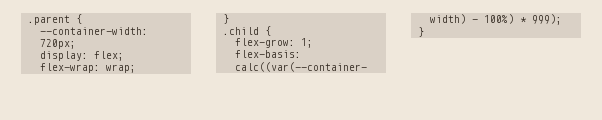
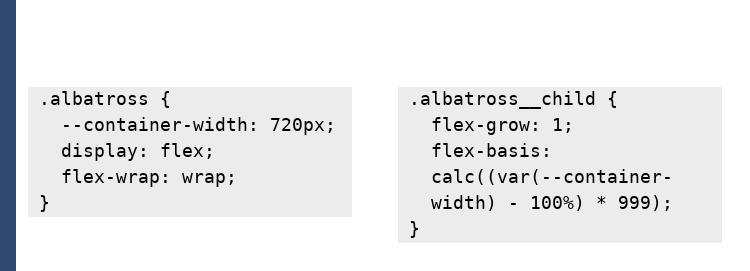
[27,15,70,25] .parent -> [39,91,150,105] .albatross
[222,27,259,35] .child -> [409,91,597,109] .albatross__child

